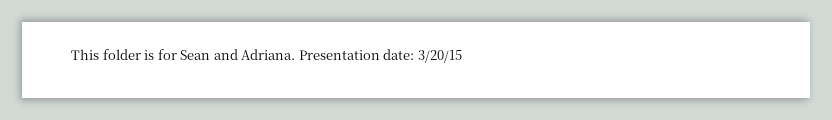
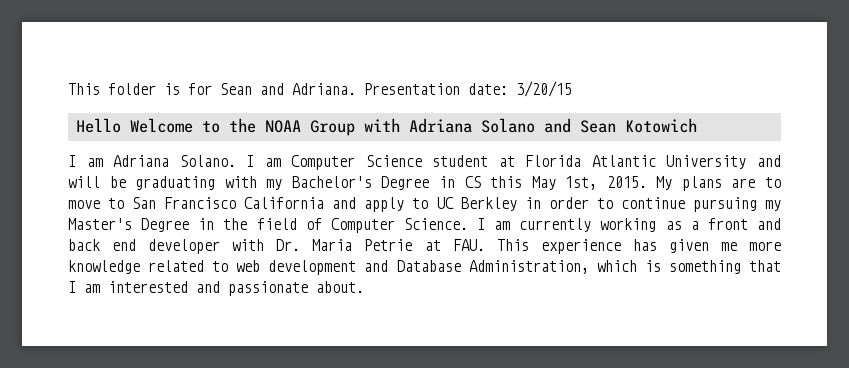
(462, 56) none -> [75,118,697,136] [68,155,782,170] [68,176,781,191] [68,197,782,212] [68,218,781,233] [68,239,781,254] [68,260,781,275] [68,281,364,296] // Hello Welcome to the NOAA Group with Adriana Solano and Sean Kotowich // I am Adriana Solano. I am Computer Science student at Florida Atlantic University and will be graduating with my Bachelor's Degree in CS this May 1st, 2015. My plans are to move to San Francisco California and apply to UC Berkley in order to continue pursuing my Master's Degree in the field of Computer Science. I am currently working as a front and back end developer with Dr. Maria Petrie at FAU. This experience has given me more knowledge related to web development and Database Administration, which is something that I am interested and passionate about.

